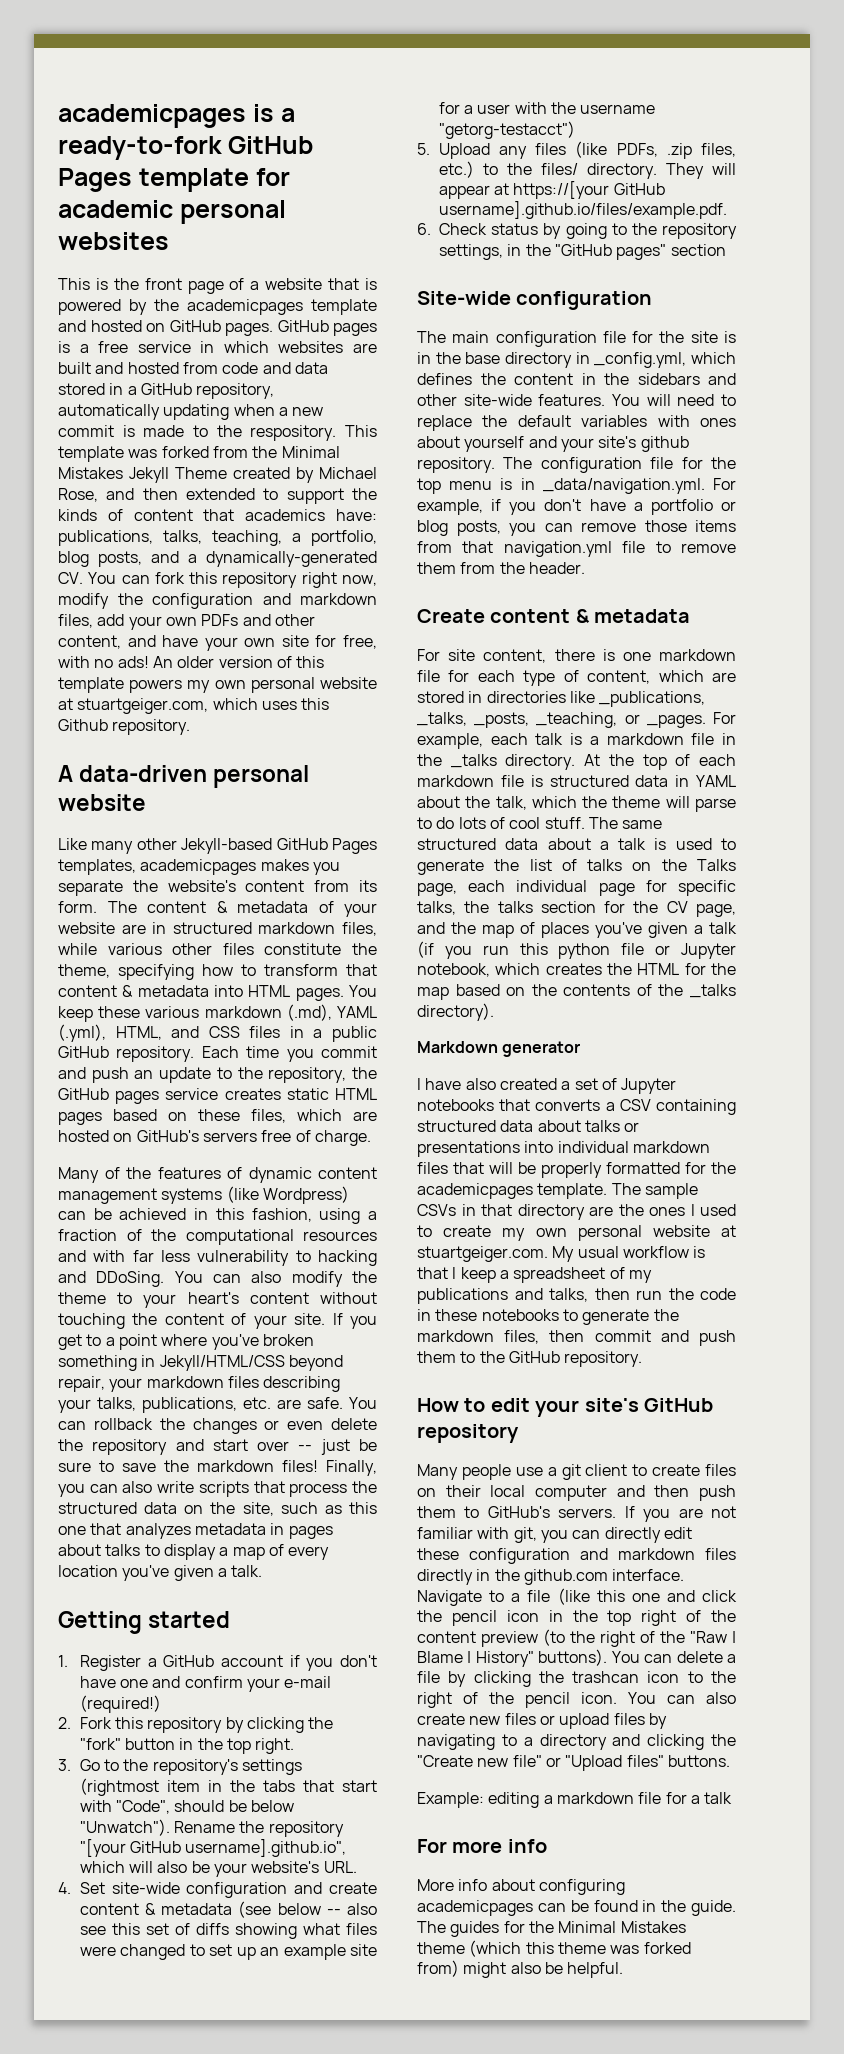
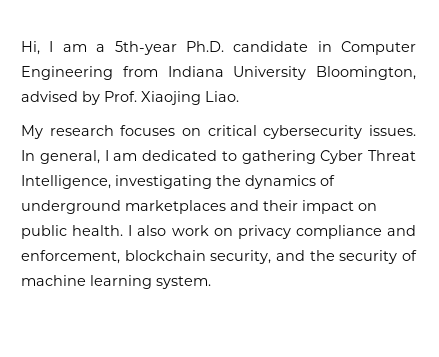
[58,104,295,128] [58,136,313,160] [58,168,290,192] [58,200,286,224] [58,232,169,250] [58,278,377,294] [58,299,377,315] [58,320,377,336] [58,341,377,353] [58,362,328,374] [58,383,275,399] [58,404,324,420] [58,425,377,441] [58,446,340,462] [58,467,377,483] [58,488,377,504] [58,509,377,521] [58,530,377,546] [58,551,377,567] [58,572,377,588] [58,593,377,609] [58,614,315,630] [58,635,377,651] [58,656,325,668] [58,677,377,693] [58,698,330,714] [58,719,191,735] [58,765,310,788] [58,794,146,811] [58,838,377,854] [58,859,340,875] [58,880,377,896] [58,901,377,917] [58,922,377,936] [58,943,377,955] [58,964,377,980] [58,985,377,1001] [58,1004,377,1022] [58,1024,377,1042] [58,1046,377,1062] [58,1067,378,1083] [58,1088,377,1104] [58,1109,377,1125] [58,1130,371,1146] [58,1167,378,1183] [58,1186,349,1204] [58,1208,378,1224] [58,1229,377,1245] [58,1250,377,1266] [58,1271,377,1287] [58,1292,377,1308] [58,1313,377,1329] [58,1334,314,1350] [58,1355,343,1371] [58,1376,341,1392] [58,1397,377,1413] [58,1418,377,1434] [58,1439,377,1455] [58,1460,377,1476] [58,1481,378,1497] [58,1502,377,1516] [58,1523,333,1539] [58,1544,330,1560] [58,1565,263,1581] [58,1611,231,1634] [58,1655,377,1671] [79,1676,332,1692] [79,1695,161,1713] [58,1717,334,1733] [79,1738,295,1754] [58,1759,303,1775] [79,1778,377,1796] [79,1800,295,1814] [79,1819,344,1837] [79,1839,347,1857] [79,1861,357,1877] [58,1882,377,1898] [79,1901,377,1918] [79,1923,377,1939] [79,1944,377,1960] [438,102,656,114] [438,121,575,139] [417,141,736,159] [438,161,736,179] [438,181,665,199] [438,201,727,219] [417,223,737,239] [439,244,726,260] [417,291,653,310] [417,331,736,347] [417,352,736,368] [417,373,736,385] [417,394,736,406] [417,415,736,431] [417,436,689,452] [417,457,736,473] [417,478,736,494] [417,499,736,515] [417,520,736,536] [417,541,736,557] [417,562,585,574] [417,609,691,623] [417,649,737,663] [417,670,736,686] [417,691,706,707] [417,712,736,728] [417,733,736,749] [417,754,736,770] [417,775,736,787] [417,796,736,812] [417,817,663,829] [417,838,736,850] [417,859,736,875] [417,880,736,896] [417,901,736,917] [417,922,737,938] [417,941,736,959] [417,963,736,977] [417,984,736,1000] [417,1003,494,1021] [417,1041,581,1057] [417,1078,677,1094] [417,1099,736,1115] [417,1120,640,1132] [417,1141,710,1157] [417,1162,736,1178] [417,1183,698,1199] [417,1204,736,1220] [417,1225,736,1241] [417,1246,706,1262] [417,1267,652,1283] [417,1288,736,1304] [417,1309,679,1325] [417,1330,736,1346] [417,1351,643,1367] [417,1398,713,1417] [417,1424,519,1443] [417,1464,736,1480] [417,1485,736,1501] [417,1506,736,1522] [417,1527,692,1543] [417,1548,736,1564] [417,1569,685,1585] [417,1588,737,1606] [417,1610,736,1626] [417,1629,736,1647] [417,1649,736,1667] [417,1671,736,1687] [417,1692,736,1708] [417,1713,667,1729] [417,1734,736,1750] [417,1755,730,1771] [417,1792,733,1808] [417,1839,547,1853] [417,1879,625,1895] [417,1900,736,1916] [417,1921,686,1937] [417,1940,691,1957] [417,1960,624,1978] academicpages is a ready-to-fork GitHub Pages template for academic personal websites // This is the front page of a website that is powered by the academicpages template and hosted on GitHub pages. GitHub pages is a free service in which websites are built and hosted from code and data stored in a GitHub repository, automatically updating when a new commit is made to the respository. This template was forked from the Minimal Mistakes Jekyll Theme created by Michael Rose, and then extended to support the kinds of content that academics have: publications, talks, teaching, a portfolio, blog posts, and a dynamically-generated CV. You can fork this repository right now, modify the configuration and markdown files, add your own PDFs and other content, and have your own site for free, with no ads! An older version of this template powers my own personal website at stuartgeiger.com, which uses this Github repository. // A data-driven personal website // Like many other Jekyll-based GitHub Pages templates, academicpages makes you separate the website's content from its form. The content & metadata of your website are in structured markdown files, while various other files constitute the theme, specifying how to transform that content & metadata into HTML pages. You keep these various markdown (.md), YAML (.yml), HTML, and CSS files in a public GitHub repository. Each time you commit and push an update to the repository, the GitHub pages service creates static HTML pages based on these files, which are hosted on GitHub's servers free of charge. // Many of the features of dynamic content management systems (like Wordpress) can be achieved in this fashion, using a fraction of the computational resources and with far less vulnerability to hacking and DDoSing. You can also modify the theme to your heart's content without touching the content of your site. If you get to a point where you've broken something in Jekyll/HTML/CSS beyond repair, your markdown files describing your talks, publications, etc. are safe. You can rollback the changes or even delete the repository and start over -- just be sure to save the markdown files! Finally, you can also write scripts that process the structured data on the site, such as this one that analyzes metadata in pages about talks to display a map of every location you've given a talk. // Getting started // 1. Register a GitHub account if you don't have one and confirm your e-mail (required!) // 2. Fork this repository by clicking the "fork" button in the top right. // 3. Go to the repository's settings (rightmost item in the tabs that start with "Code", should be below "Unwatch"). Rename the repository "[your GitHub username].github.io", which will also be your website's URL. // 4. Set site-wide configuration and create content & metadata (see below -- also see this set of diffs showing what files were changed to set up an example site for a user with the username "getorg-testacct") // 5. Upload any files (like PDFs, .zip files, etc.) to the files/ directory. They will appear at https://[your GitHub username].github.io/files/example.pdf. // 6. Check status by going to the repository settings, in the "GitHub pages" section // Site-wide configuration // The main configuration file for the site is in the base directory in _config.yml, which defines the content in the sidebars and other site-wide features. You will need to replace the default variables with ones about yourself and your site's github repository. The configuration file for the top menu is in _data/navigation.yml. For example, if you don't have a portfolio or blog posts, you can remove those items from that navigation.yml file to remove them from the header. // Create content & metadata // For site content, there is one markdown file for each type of content, which are stored in directories like _publications, _talks, _posts, _teaching, or _pages. For example, each talk is a markdown file in the _talks directory. At the top of each markdown file is structured data in YAML about the talk, which the theme will parse to do lots of cool stuff. The same structured data about a talk is used to generate the list of talks on the Talks page, each individual page for specific talks, the talks section for the CV page, and the map of places you've given a talk (if you run this python file or Jupyter notebook, which creates the HTML for the map based on the contents of the _talks directory). // Markdown generator // I have also created a set of Jupyter notebooks that converts a CSV containing structured data about talks or presentations into individual markdown files that will be properly formatted for the academicpages template. The sample CSVs in that directory are the ones I used to create my own personal website at stuartgeiger.com. My usual workflow is that I keep a spreadsheet of my publications and talks, then run the code in these notebooks to generate the markdown files, then commit and push them to the GitHub repository. // How to edit your site's GitHub repository // Many people use a git client to create files on their local computer and then push them to GitHub's servers. If you are not familiar with git, you can directly edit these configuration and markdown files directly in the github.com interface. Navigate to a file (like this one and click the pencil icon in the top right of the content preview (to the right of the "Raw | Blame | History" buttons). You can delete a file by clicking the trashcan icon to the right of the pencil icon. You can also create new files or upload files by navigating to a directory and clicking the "Create new file" or "Upload files" buttons. // Example: editing a markdown file for a talk // For more info // More info about configuring academicpages can be found in the guide. The guides for the Minimal Mistakes theme (which this theme was forked from) might also be helpful. -> [21,41,416,55] [21,66,416,80] [21,91,239,105] [21,125,416,139] [21,150,416,164] [21,175,335,189] [21,200,377,214] [21,225,416,239] [21,250,418,264] [21,275,211,289] Hi, I am a 5th-year Ph.D. candidate in Computer Engineering from Indiana University Bloomington, advised by Prof. Xiaojing Liao. // My research focuses on critical cybersecurity issues. In general, I am dedicated to gathering Cyber Threat Intelligence, investigating the dynamics of underground marketplaces and their impact on public health. I also work on privacy compliance and enforcement, blockchain security, and the security of machine learning system.

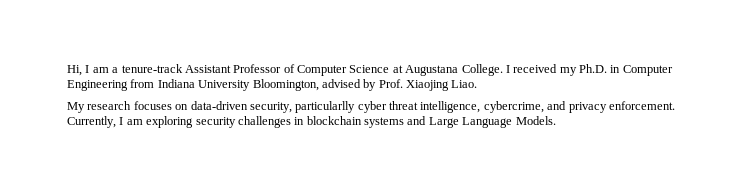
[114,41,309,55] 5th-year Ph.D. candidate -> [121,64,607,76] tenure-track Assistant Professor of Computer Science at Augustana College. I received my Ph.D.
[207,125,416,139] [21,150,416,164] [21,175,335,189] [21,200,377,214] [21,225,416,239] [21,250,418,264] [21,275,211,289] critical cybersecurity issues. In general, I am dedicated to gathering Cyber Threat Intelligence, investigating the dynamics of underground marketplaces and their impact on public health. I also work on privacy compliance and enforcement, blockchain security, and the security of machine learning system. -> [190,101,675,113] [67,116,556,128] data-driven security, particularlly cyber threat intelligence, cybercrime, and privacy enforcement. Currently, I am exploring security challenges in blockchain systems and Large Language Models.

